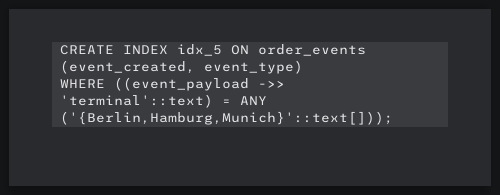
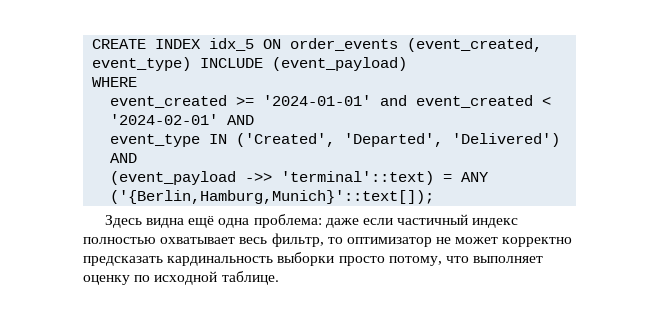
(303, 67) none -> [200,57,408,71] INCLUDE (event_payload)
[113,77,285,91] [59,94,267,108] [59,111,393,125] ((event_payload ->> 'terminal'::text) = ANY ('{Berlin,Hamburg,Munich}'::text[])); -> [110,95,552,108] [110,114,255,125] [110,133,561,147] [110,153,138,163] [110,171,490,185] [110,190,435,204] [104,214,519,228] [83,233,573,247] [83,252,544,266] [83,271,279,285] // event_created >= '2024-01-01' and event_created < '2024-02-01' AND // event_type IN ('Created', 'Departed', 'Delivered') AND // (event_payload ->> 'terminal'::text) = ANY ('{Berlin,Hamburg,Munich}'::text[]); // Здесь видна ещё одна проблема: даже если частичный индекс полностью охватывает весь фильтр, то оптимизатор не может корректно предсказать кардинальность выборки просто потому, что выполняет оценку по исходной таблице.

